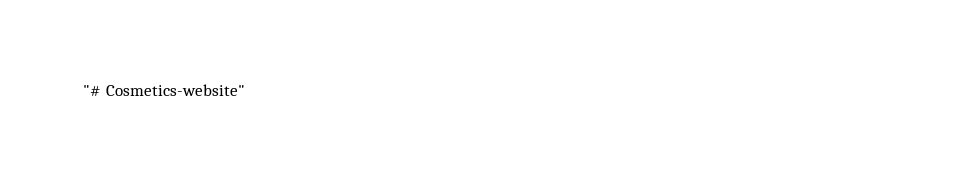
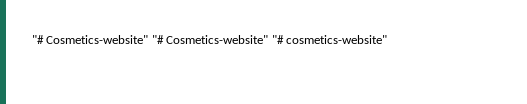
[83,84,245,96] "# Cosmetics-website" -> [32,35,387,44] "# Cosmetics-website" "# Cosmetics-website" "# cosmetics-website"

